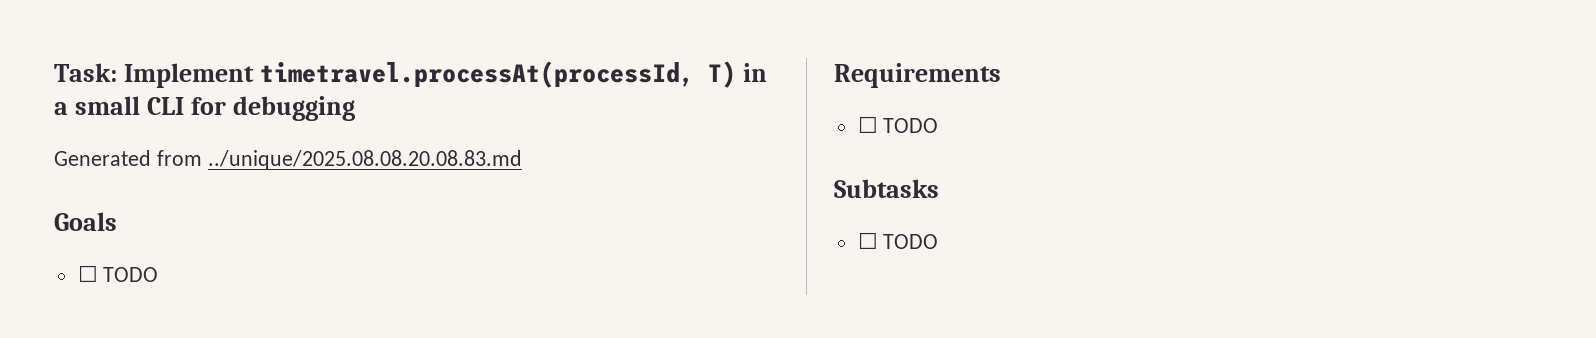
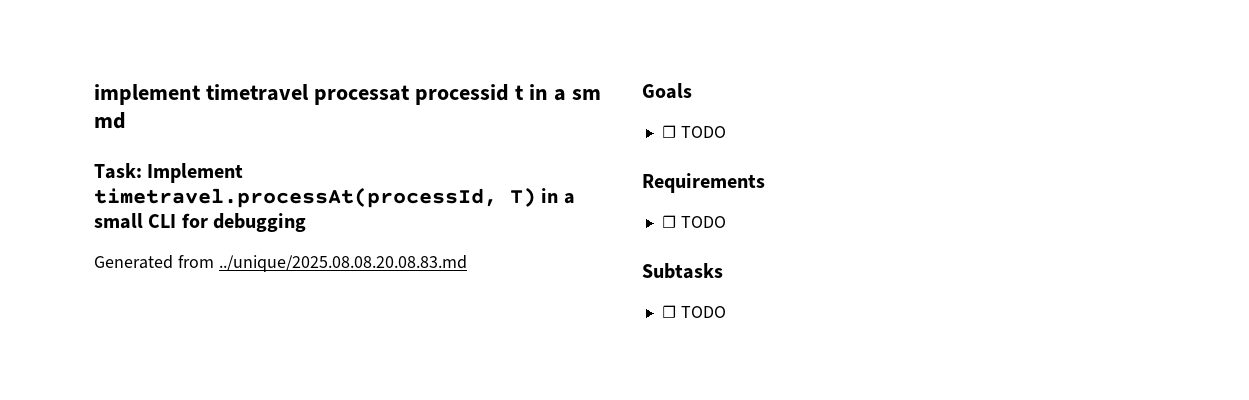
(54, 72) none -> [94,84,601,105] [94,112,126,129] implement timetravel processat processid t in a sm md //

